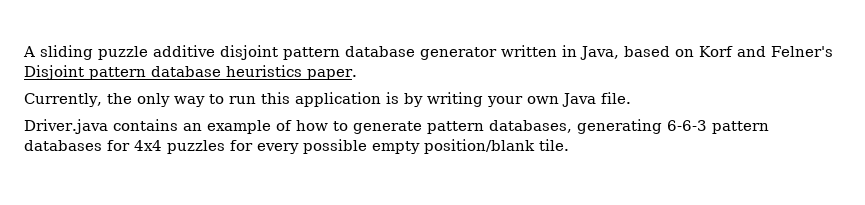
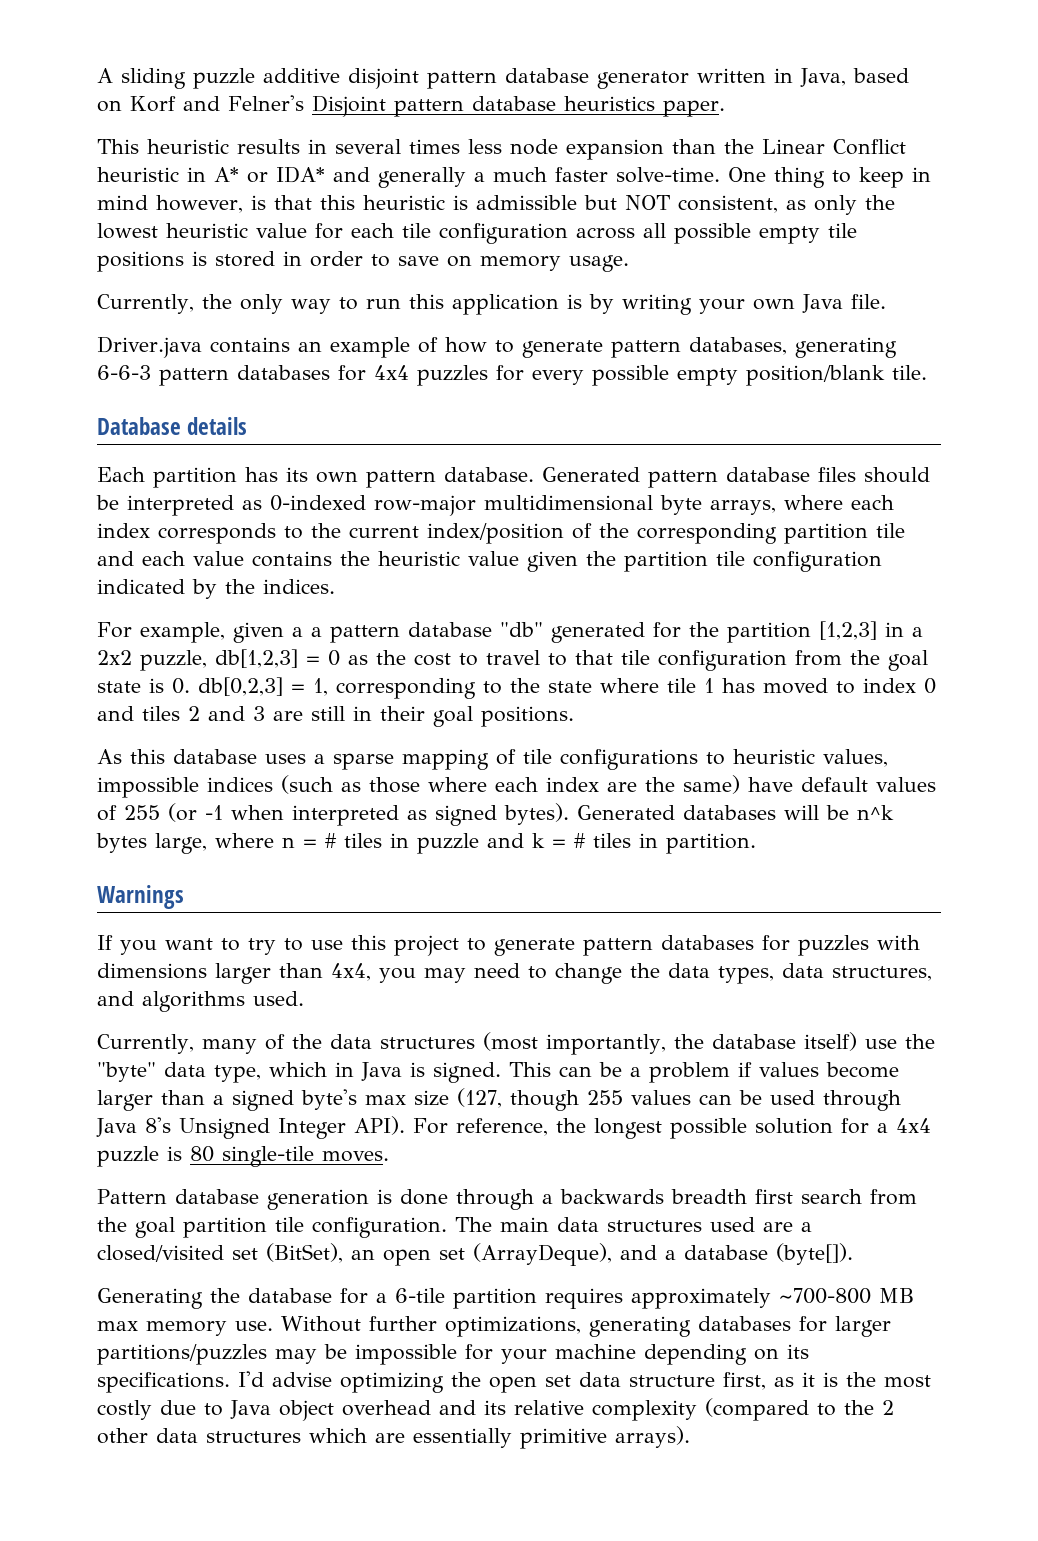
(357, 74) none -> [97,139,906,160] [97,166,931,188] [97,195,895,215] [97,223,857,244] [97,251,629,272] // This heuristic results in several times less node expansion than the Linear Conflict heuristic in A* or IDA* and generally a much faster solve-time. One thing to keep in mind however, is that this heuristic is admissible but NOT consistent, as only the lowest heuristic value for each tile configuration across all possible empty tile positions is stored in order to save on memory usage.
(569, 145) none -> [97,417,248,435] [97,467,930,488] [96,495,894,516] [97,523,905,544] [97,551,882,572] [97,579,335,599] [97,621,923,643] [97,649,928,671] [97,677,936,699] [97,706,574,727] [97,749,888,770] [97,775,936,798] [97,803,894,826] [96,833,756,854] [97,885,184,909] [97,935,920,956] [97,963,932,984] [97,991,304,1012] [97,1032,935,1055] [97,1062,899,1083] [97,1088,901,1111] [96,1116,931,1139] [97,1146,389,1167] [97,1189,917,1210] [97,1217,812,1238] [97,1243,853,1266] [97,1288,914,1309] [97,1316,891,1337] [97,1344,809,1365] [97,1371,931,1393] [97,1398,894,1421] [97,1426,690,1449] // Database details // Each partition has its own pattern database. Generated pattern database files should be interpreted as 0-indexed row-major multidimensional byte arrays, where each index corresponds to the current index/position of the corresponding partition tile and each value contains the heuristic value given the partition tile configuration indicated by the indices. // For example, given a a pattern database "db" generated for the partition [1,2,3] in a 2x2 puzzle, db[1,2,3] = 0 as the cost to travel to that tile configuration from the goal state is 0. db[0,2,3] = 1, corresponding to the state where tile 1 has moved to index 0 and tiles 2 and 3 are still in their goal positions. // As this database uses a sparse mapping of tile configurations to heuristic values, impossible indices (such as those where each index are the same) have default values of 255 (or -1 when interpreted as signed bytes). Generated databases will be n^k bytes large, where n = # tiles in puzzle and k = # tiles in partition. // Warnings // If you want to try to use this project to generate pattern databases for puzzles with dimensions larger than 4x4, you may need to change the data types, data structures, and algorithms used. // Currently, many of the data structures (most importantly, the database itself) use the "byte" data type, which in Java is signed. This can be a problem if values become larger than a signed byte's max size (127, though 255 values can be used through Java 8's Unsigned Integer API). For reference, the longest possible solution for a 4x4 puzzle is 80 single-tile moves. // Pattern database generation is done through a backwards breadth first search from the goal partition tile configuration. The main data structures used are a closed/visited set (BitSet), an open set (ArrayDeque), and a database (byte[]). // Generating the database for a 6-tile partition requires approximately ~700-800 MB max memory use. Without further optimizations, generating databases for larger partitions/puzzles may be impossible for your machine depending on its specifications. I'd advise optimizing the open set data structure first, as it is the most costly due to Java object overhead and its relative complexity (compared to the 2 other data structures which are essentially primitive arrays).

